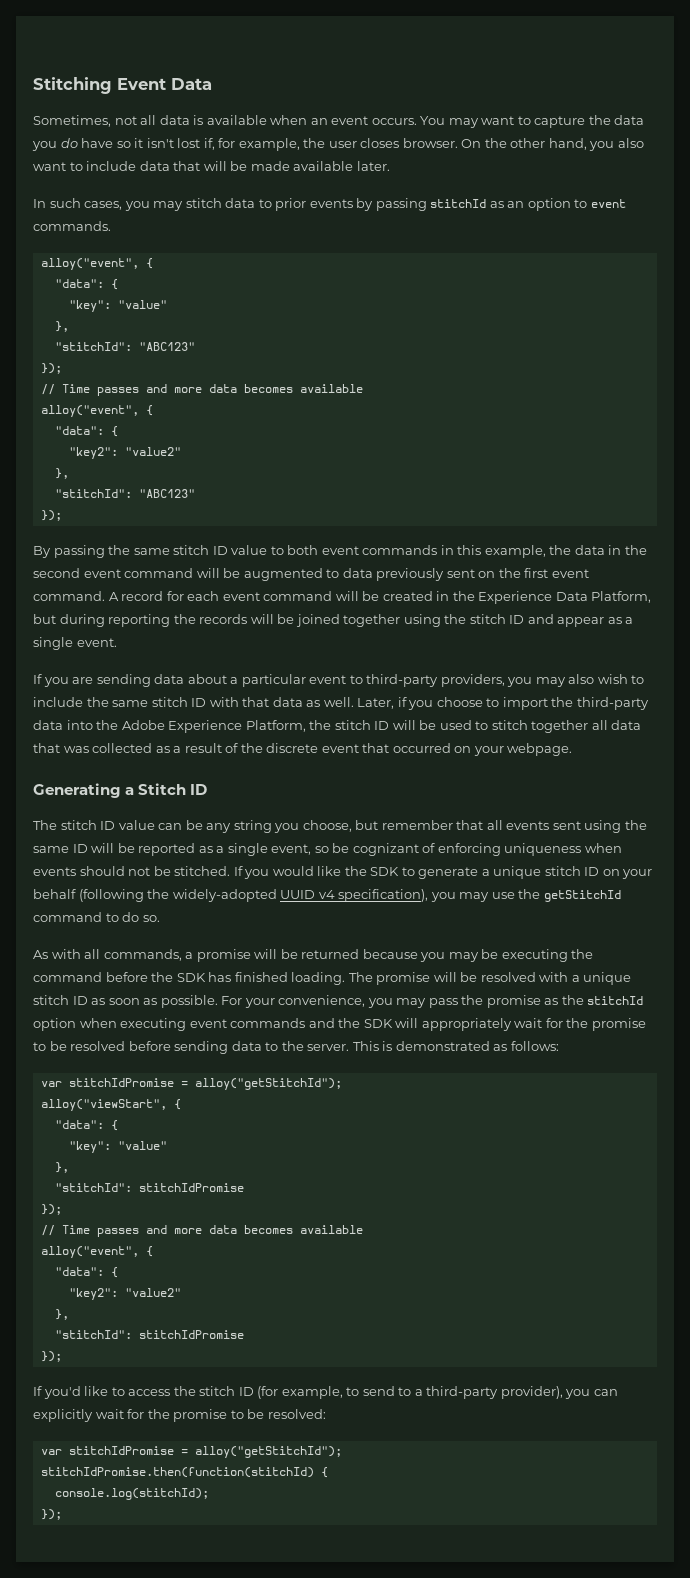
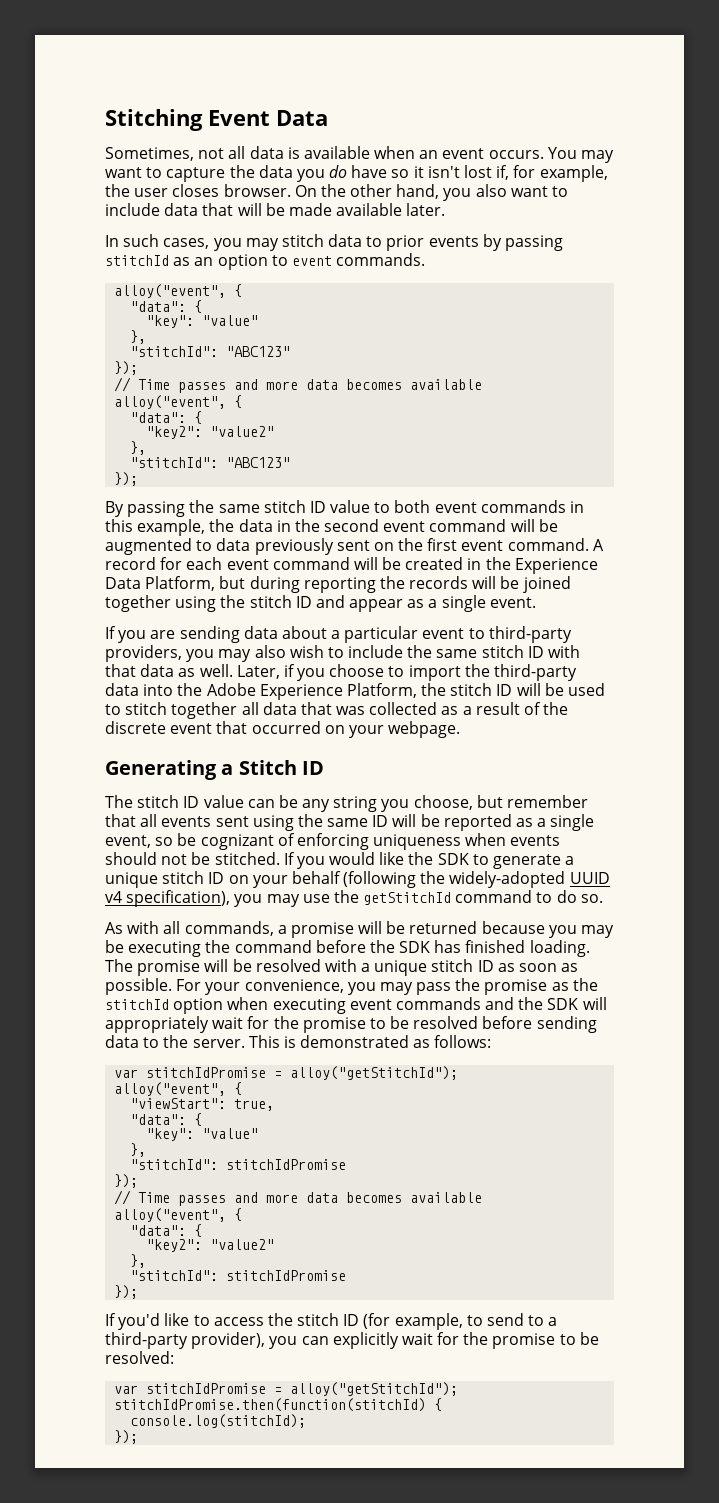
[40,1099,181,1111] alloy("viewStart", { -> [114,1082,243,1096] [130,1098,275,1111] alloy("event", { // "viewStart": true,

